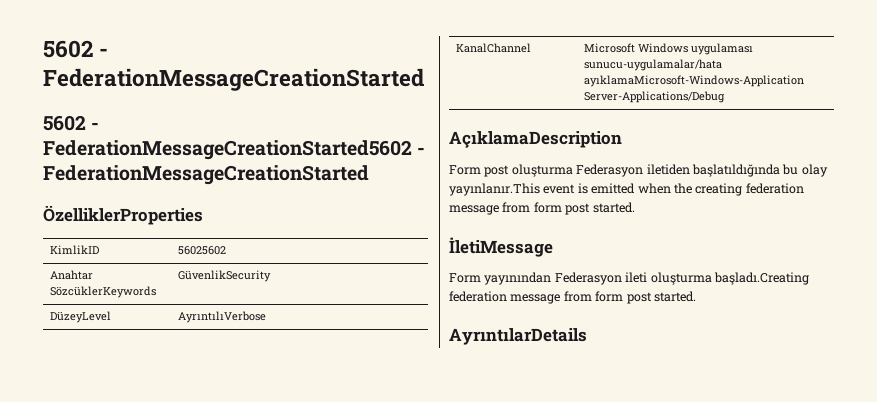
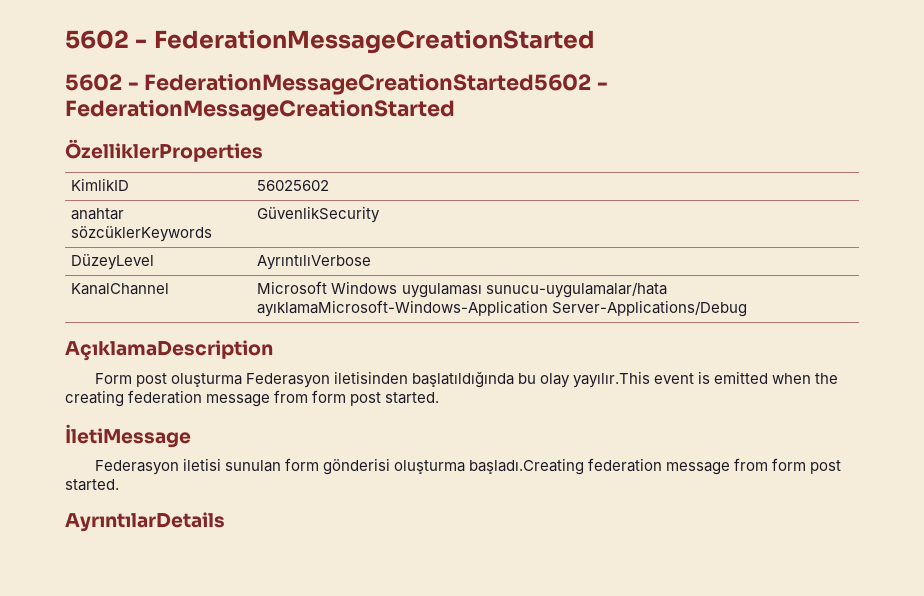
[49,270,93,280] [49,286,156,298] Anahtar SözcüklerKeywords -> [71,208,125,220] [71,226,213,242] anahtar sözcüklerKeywords
[646,164,690,175] iletiden -> [333,371,408,384] iletisinden
[449,183,540,196] yayınlanır.This -> [573,371,651,388] yayılır.This
[449,272,648,285] Form yayınından Federasyon ileti -> [94,458,390,475] Federasyon iletisi sunulan form gönderisi

